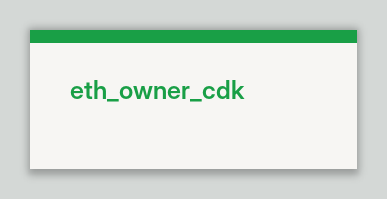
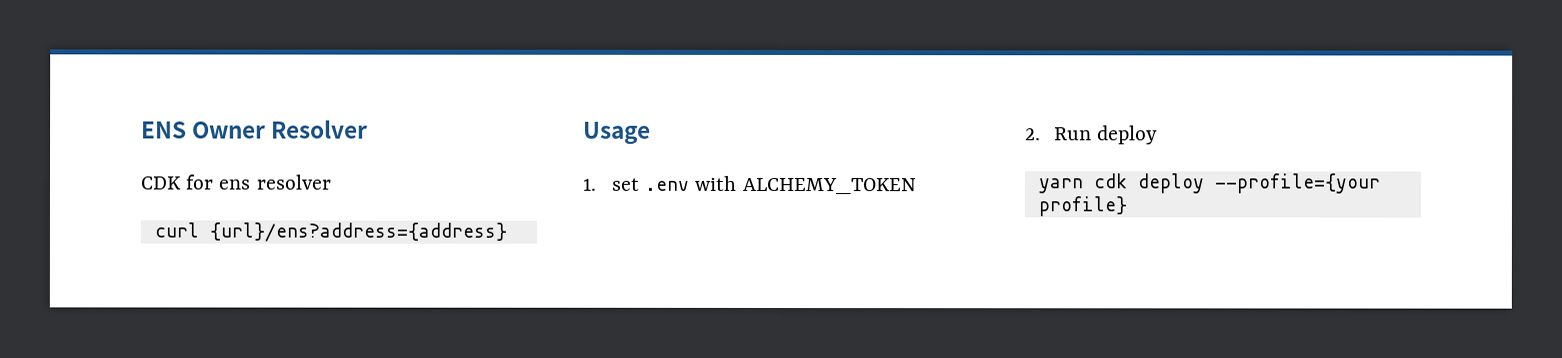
[70,80,245,102] eth_owner_cdk -> [141,119,369,139] [140,174,332,190] [153,222,507,242] [583,121,651,145] [582,175,917,195] [1025,125,1159,145] [1037,173,1381,194] [1037,196,1127,217] ENS Owner Resolver // CDK for ens resolver // curl {url}/ens?address={address} // Usage // 1. set .env with ALCHEMY_TOKEN // 2. Run deploy // yarn cdk deploy --profile={your profile}

